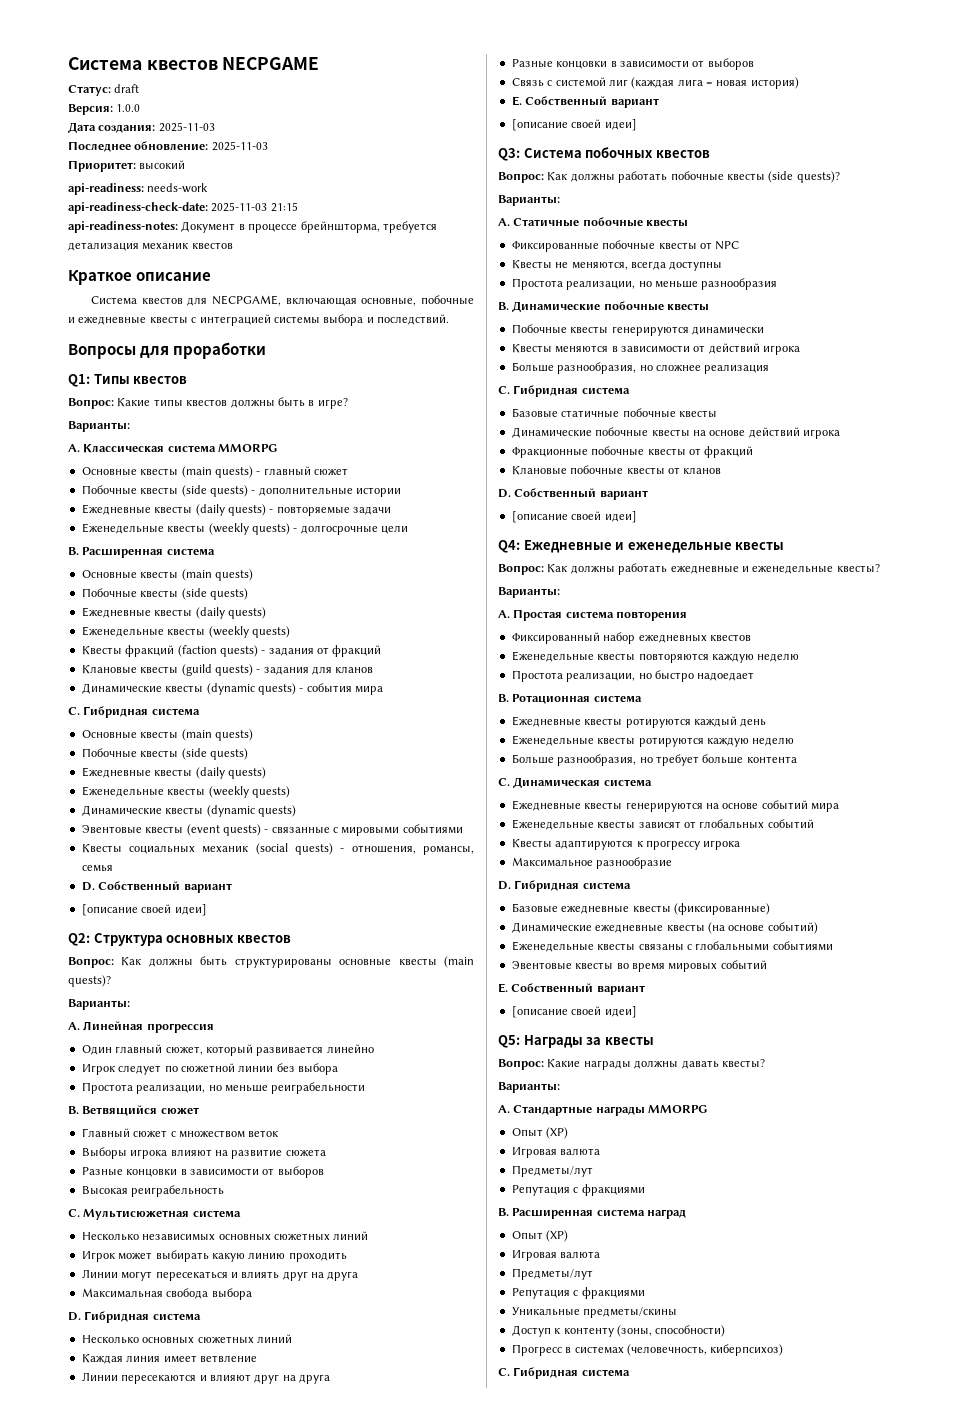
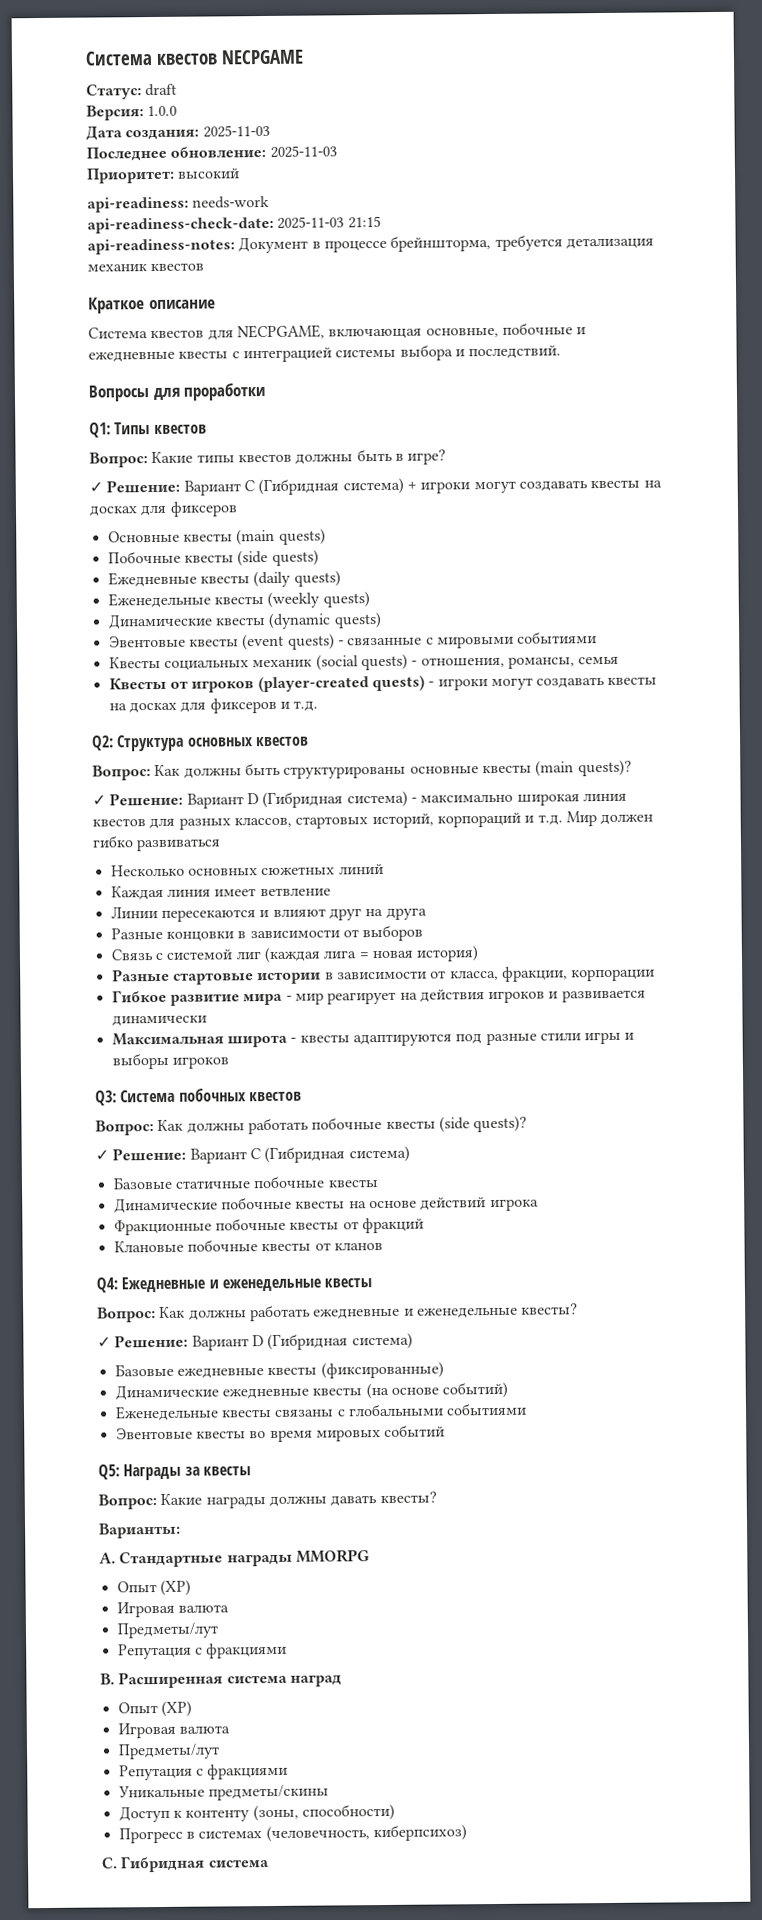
[68,421,130,432] [68,444,278,453] [81,466,348,478] [81,485,401,497] [81,504,391,516] [81,523,408,535] [68,547,215,558] [81,569,253,581] [81,588,248,600] [81,607,266,619] [81,626,290,638] [81,645,382,657] [81,664,374,676] [81,683,383,695] [68,706,200,718] Варианты: // A. Классическая система MMORPG // Основные квесты (main quests) - главный сюжет // Побочные квесты (side quests) - дополнительные истории // Ежедневные квесты (daily quests) - повторяемые задачи // Еженедельные квесты (weekly quests) - долгосрочные цели // B. Расширенная система // Основные квесты (main quests) // Побочные квесты (side quests) // Ежедневные квесты (daily quests) // Еженедельные квесты (weekly quests) // Квесты фракций (faction quests) - задания от фракций // Клановые квесты (guild quests) - задания для кланов // Динамические квесты (dynamic quests) - события мира // C. Гибридная система -> [89,477,662,496] [89,501,238,517] ✓ Решение: Вариант C (Гибридная система) + игроки могут создавать квесты на досках для фиксеров
[81,881,232,893] [81,904,207,916] D. Собственный вариант // [описание своей идеи] -> [108,675,658,693] [108,697,319,714] Квесты от игроков (player-created quests) - игроки могут создавать квесты на досках для фиксеров и т.д.
[68,999,130,1010] [68,1021,214,1033] [81,1044,374,1056] [81,1063,338,1075] [81,1082,366,1094] [68,1105,199,1116] [81,1128,279,1138] [81,1147,326,1159] [81,1166,324,1178] [81,1185,225,1197] [68,1209,241,1220] [81,1231,369,1241] [81,1250,347,1262] [81,1269,359,1281] [81,1288,252,1300] [68,1311,201,1323] Варианты: // A. Линейная прогрессия // Один главный сюжет, который развивается линейно // Игрок следует по сюжетной линии без выбора // Простота реализации, но меньше реиграбельности // B. Ветвящийся сюжет // Главный сюжет с множеством веток // Выборы игрока влияют на развитие сюжета // Разные концовки в зависимости от выборов // Высокая реиграбельность // C. Мультисюжетная система // Несколько независимых основных сюжетных линий // Игрок может выбирать какую линию проходить // Линии могут пересекаться и влиять друг на друга // Максимальная свобода выбора // D. Гибридная система -> [92,790,627,809] [92,811,654,830] [92,835,222,852] ✓ Решение: Вариант D (Гибридная система) - максимально широкая линия квестов для разных классов, стартовых историй, корпораций и т.д. Мир должен гибко развиваться
[511,96,659,108] [511,119,637,131] E. Собственный вариант // [описание своей идеи] -> [111,966,656,985] [111,989,646,1006] [111,1014,207,1027] [111,1031,635,1048] [111,1052,229,1070] Разные стартовые истории в зависимости от класса, фракции, корпорации // Гибкое развитие мира - мир реагирует на действия игроков и развивается динамически // Максимальная широта - квесты адаптируются под разные стили игры и выборы игроков
[498,195,560,206] [498,217,689,227] [511,240,740,252] [511,260,723,271] [511,278,778,290] [498,301,710,312] [511,324,764,336] [511,343,800,355] [511,362,770,374] [498,385,630,397] Варианты: // A. Статичные побочные квесты // Фиксированные побочные квесты от NPC // Квесты не меняются, всегда доступны // Простота реализации, но меньше разнообразия // B. Динамические побочные квесты // Побочные квесты генерируются динамически // Квесты меняются в зависимости от действий игрока // Больше разнообразия, но сложнее реализация // C. Гибридная система -> [95,1145,410,1164] ✓ Решение: Вариант C (Гибридная система)
[498,488,648,500] [511,511,637,523] // D. Собственный вариант // [описание своей идеи] -> (383, 1246) none
[498,587,560,598] [498,609,688,621] [511,632,751,644] [511,651,800,663] [511,670,755,682] [498,694,642,704] [511,716,767,728] [511,735,795,747] [511,754,797,766] [498,777,652,788] [511,800,839,812] [511,819,814,830] [511,839,741,850] [511,857,673,869] [498,880,631,892] Варианты: // A. Простая система повторения // Фиксированный набор ежедневных квестов // Еженедельные квесты повторяются каждую неделю // Простота реализации, но быстро надоедает // B. Ротационная система // Ежедневные квесты ротируются каждый день // Еженедельные квесты ротируются каждую неделю // Больше разнообразия, но требует больше контента // C. Динамическая система // Ежедневные квесты генерируются на основе событий мира // Еженедельные квесты зависят от глобальных событий // Квесты адаптируются к прогрессу игрока // Максимальное разнообразие // D. Гибридная система -> [97,1332,413,1351] ✓ Решение: Вариант D (Гибридная система)
[498,983,645,995] [511,1006,637,1018] // E. Собственный вариант // [описание своей идеи] -> (446, 1430) none

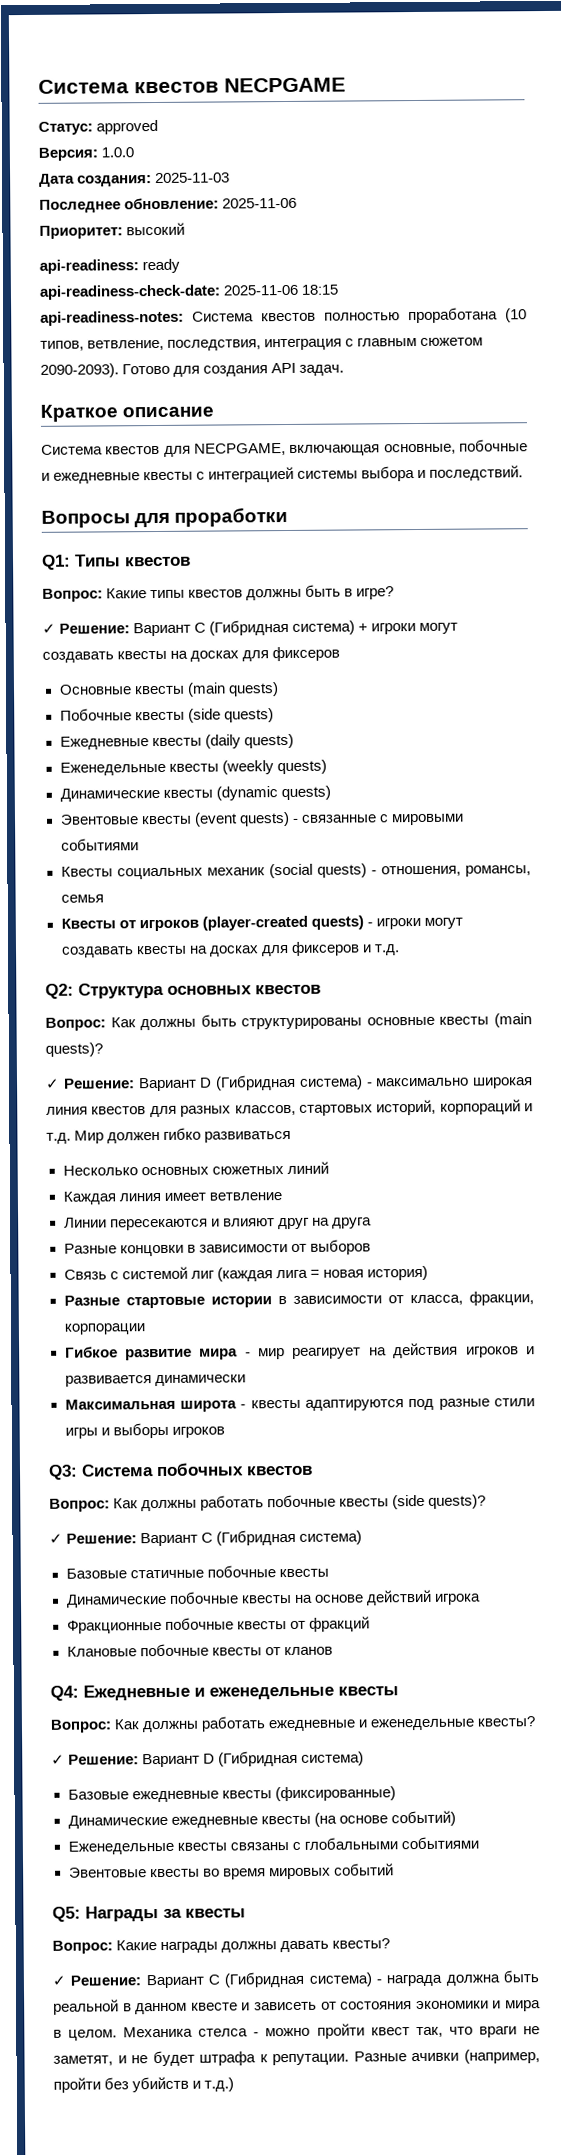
[145,83,178,97] draft -> [96,119,159,135] approved
[269,145,337,158] 2025-11-03 -> [222,197,298,209] 2025-11-06
[192,195,271,209] needs-work -> [142,258,181,274] ready
[277,215,381,229] 2025-11-03 21:15 -> [223,284,339,296] 2025-11-06 18:15
[238,234,654,254] [87,262,205,272] Документ в процессе брейншторма, требуется детализация механик квестов -> [192,307,527,324] [40,337,484,351] [40,362,345,378] Система квестов полностью проработана (10 типов, ветвление, последствия, интеграция с главным сюжетом 2090-2093). Готово для создания API задач.
[99,1522,181,1539] [99,1549,370,1568] [116,1579,191,1596] [116,1601,229,1618] [116,1622,219,1639] [117,1642,288,1660] [100,1671,342,1689] [117,1700,192,1717] [117,1722,230,1739] [117,1743,220,1760] [118,1763,289,1781] [117,1784,329,1801] [118,1803,395,1823] [118,1824,467,1844] [101,1855,270,1873] Варианты: // A. Стандартные награды MMORPG // Опыт (XP) // Игровая валюта // Предметы/лут // Репутация с фракциями // B. Расширенная система наград // Опыт (XP) // Игровая валюта // Предметы/лут // Репутация с фракциями // Уникальные предметы/скины // Доступ к контенту (зоны, способности) // Прогресс в системах (человечность, киберпсихоз) // C. Гибридная система -> [52,1970,539,1989] [53,1999,542,2015] [53,2023,541,2041] [53,2049,540,2067] [53,2076,235,2093] ✓ Решение: Вариант C (Гибридная система) - награда должна быть реальной в данном квесте и зависеть от состояния экономики и мира в целом. Механика стелса - можно пройти квест так, что враги не заметят, и не будет штрафа к репутации. Разные ачивки (например, пройти без убийств и т.д.)

